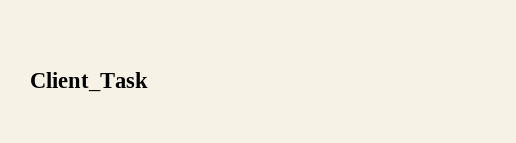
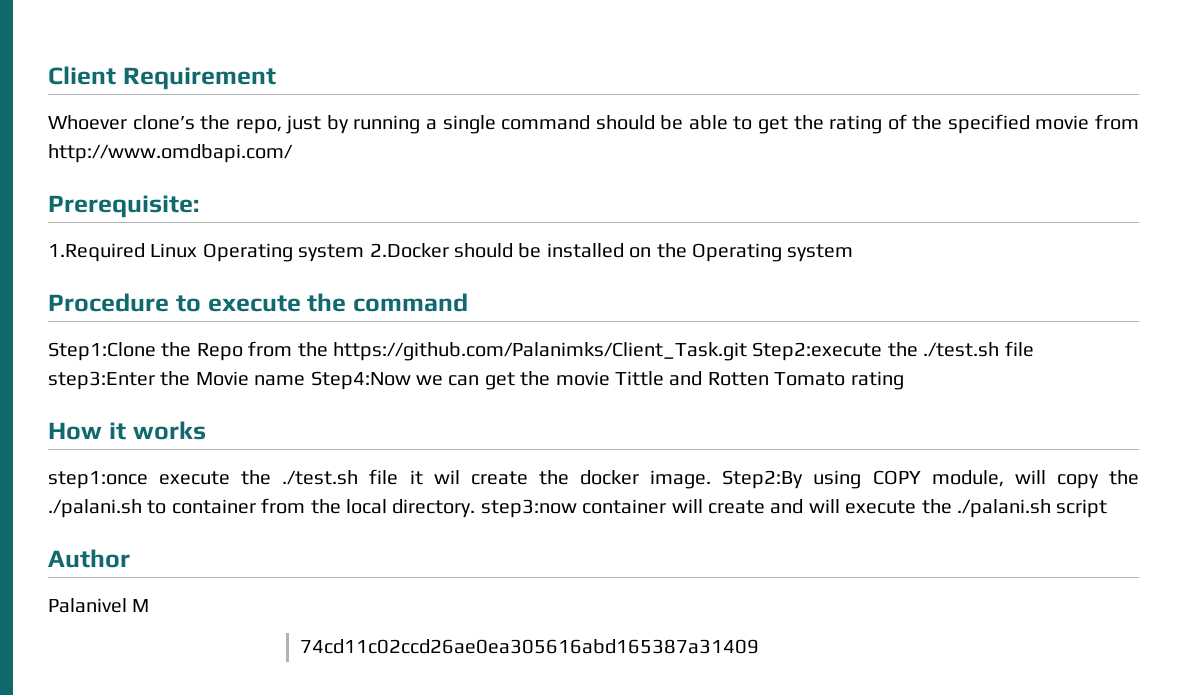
[30,72,148,92] Client_Task -> [48,66,276,90] [48,114,1139,134] [48,144,293,163] [48,195,199,218] [48,243,854,262] [48,293,468,312] [48,341,1034,361] [48,371,904,390] [48,421,206,440] [48,469,1139,489] [48,498,1108,518] [48,549,130,568] [48,598,150,613] [299,639,759,654] Client Requirement // Whoever clone’s the repo, just by running a single command should be able to get the rating of the specified movie from http://www.omdbapi.com/ // Prerequisite: // 1.Required Linux Operating system 2.Docker should be installed on the Operating system // Procedure to execute the command // Step1:Clone the Repo from the https://github.com/Palanimks/Client_Task.git Step2:execute the ./test.sh file step3:Enter the Movie name Step4:Now we can get the movie Tittle and Rotten Tomato rating // How it works // step1:once execute the ./test.sh file it wil create the docker image. Step2:By using COPY module, will copy the ./palani.sh to container from the local directory. step3:now container will create and will execute the ./palani.sh script // Author // Palanivel M // 74cd11c02ccd26ae0ea305616abd165387a31409

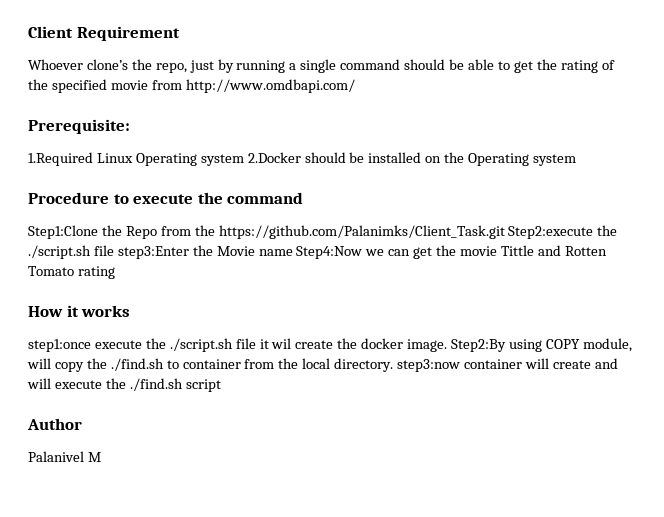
[923,342,1000,357] ./test.sh -> [28,245,91,259] ./script.sh
[282,470,359,485] ./test.sh -> [169,338,233,352] ./script.sh
[48,499,142,518] ./palani.sh -> [110,358,164,371] ./find.sh
[956,499,1051,518] ./palani.sh -> [129,378,183,391] ./find.sh
[299,639,759,654] // 74cd11c02ccd26ae0ea305616abd165387a31409 -> (101, 457) none

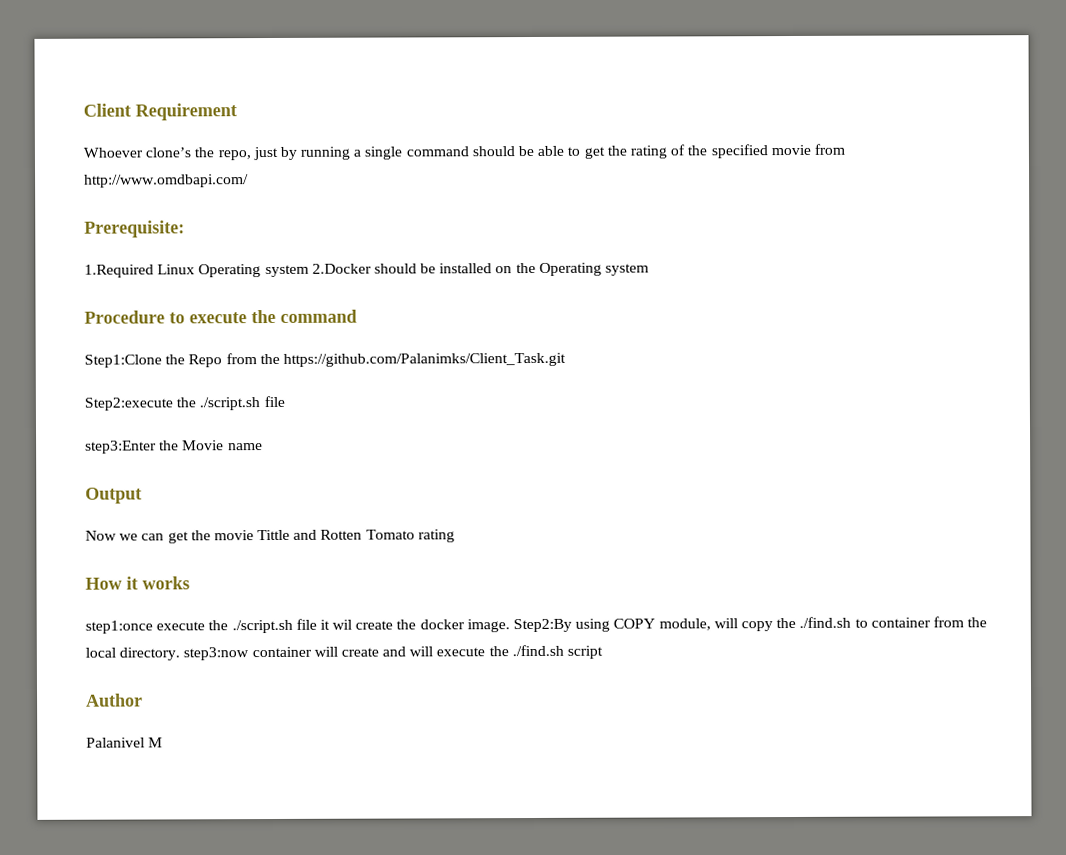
(505, 232) none -> (566, 359) //
(114, 250) none -> (285, 401) //
[296,246,363,259] Step4:Now -> [85,487,142,504] [85,530,117,541] // Output // Now

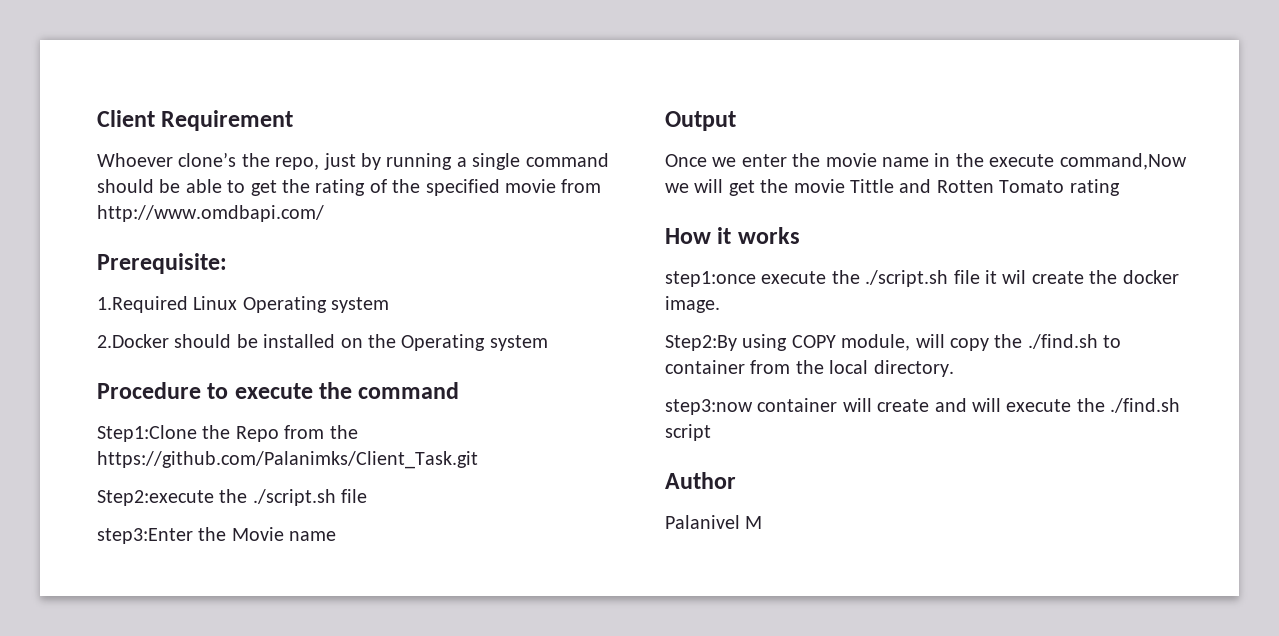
(309, 271) none -> (390, 305) //
[85,530,165,541] Now we can -> [665,153,1187,170] [665,179,724,193] Once we enter the movie name in the execute command,Now we will
(510, 626) none -> (720, 304) //
(181, 654) none -> (954, 368) //

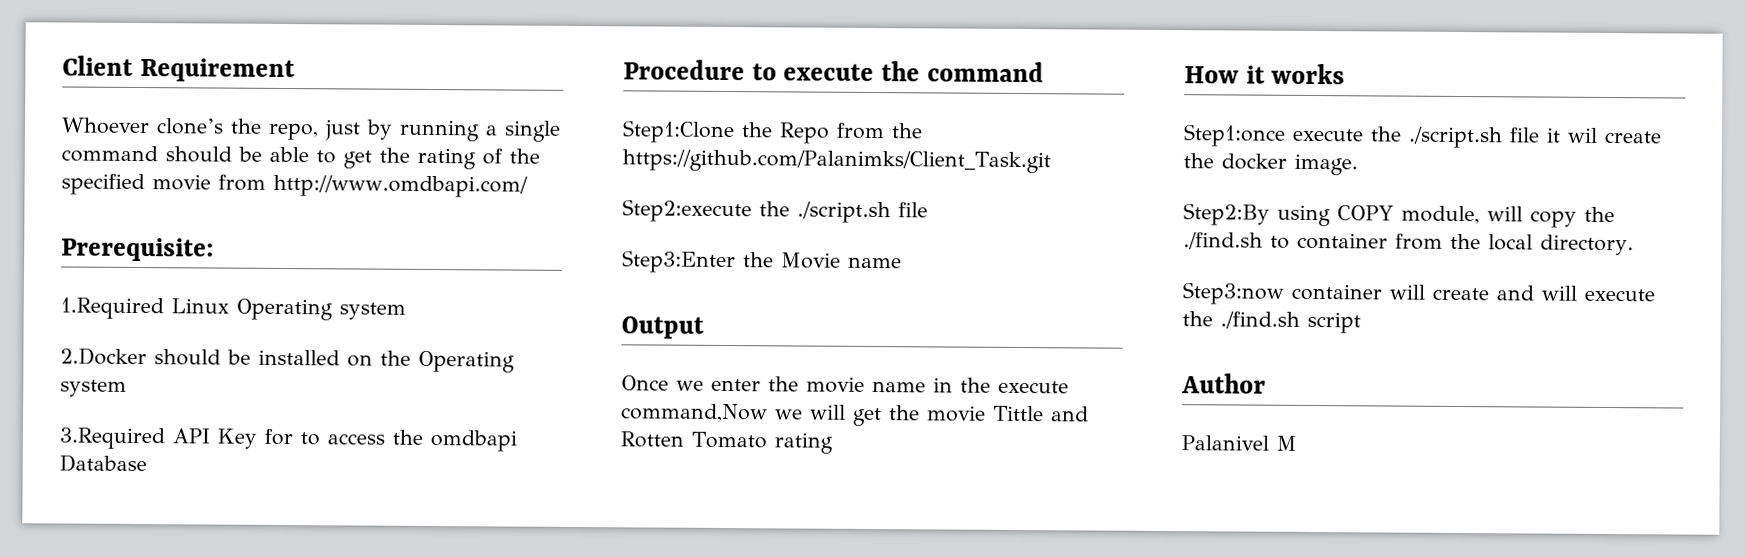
(548, 343) none -> [59,427,517,452] [59,454,147,473] // 3.Required API Key for to access the omdbapi Database
[97,528,193,544] step3:Enter -> [622,250,736,274] Step3:Enter
[665,271,756,287] step1:once -> [1183,124,1286,147] Step1:once
[665,399,753,415] step3:now -> [1182,282,1284,305] Step3:now

